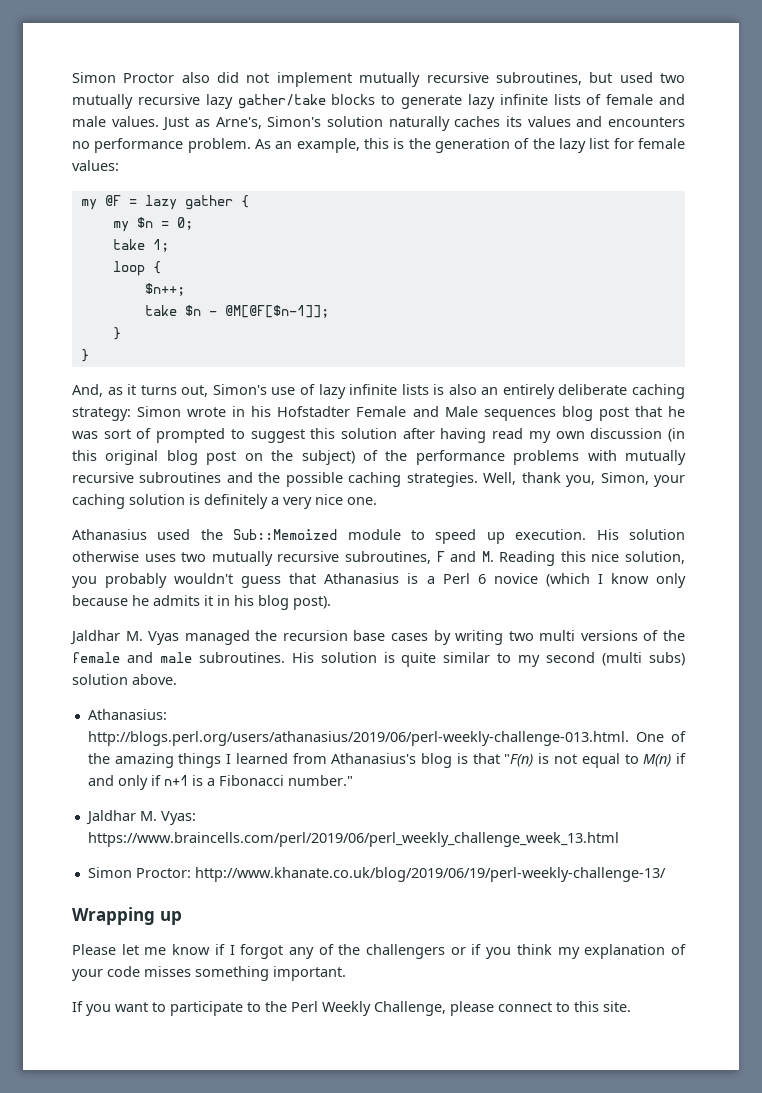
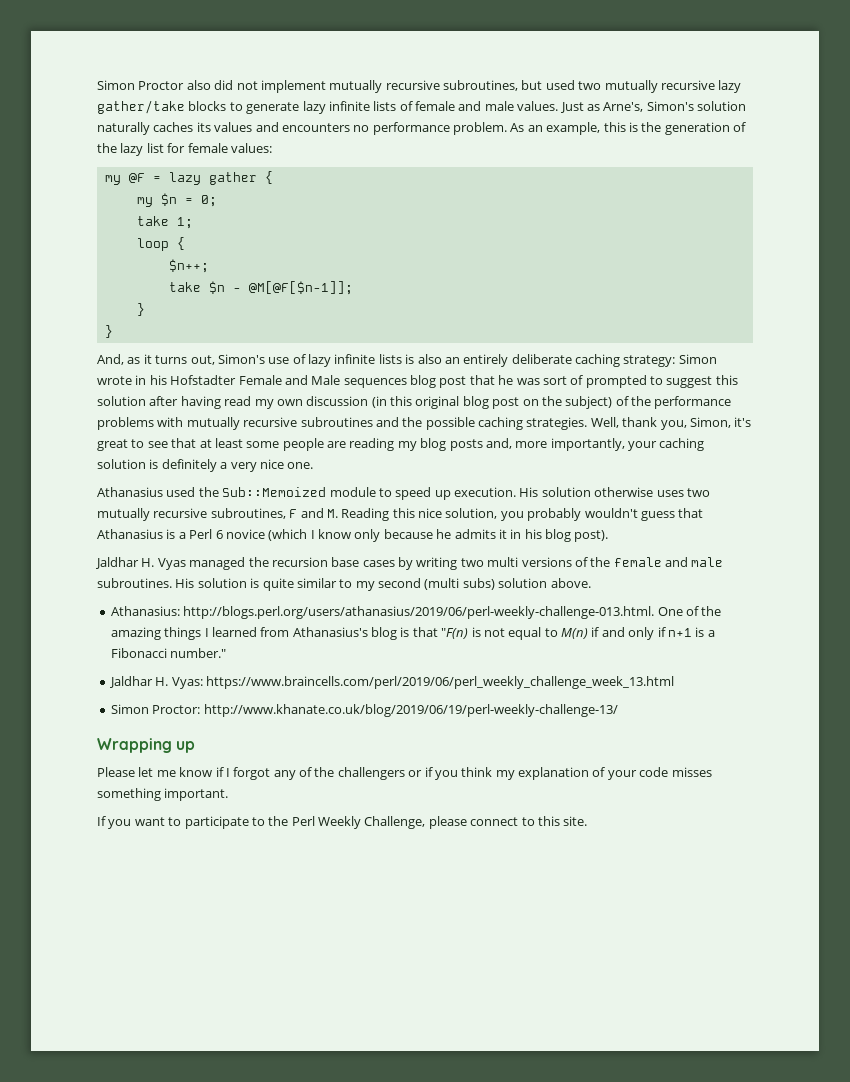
(649, 478) none -> [734,417,752,427] [97,438,625,451] it's great to see that at least some people are reading my blog posts and, more importantly,
[125,631,143,641] M. -> [141,558,155,567] H.
[139,811,157,821] M. -> [155,677,169,686] H.

